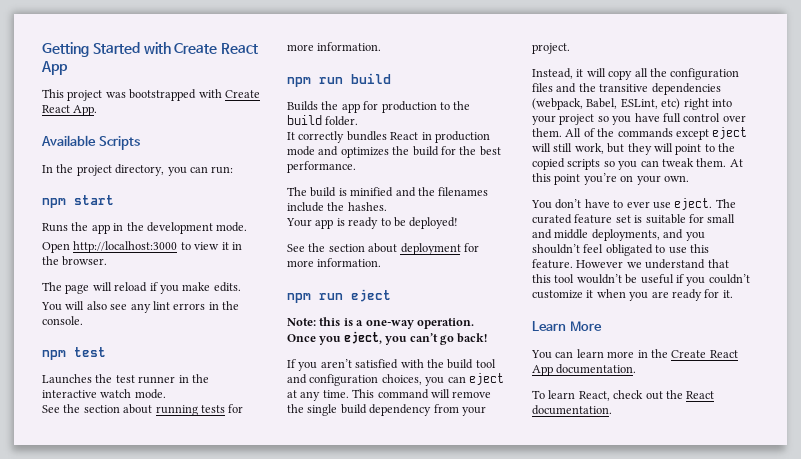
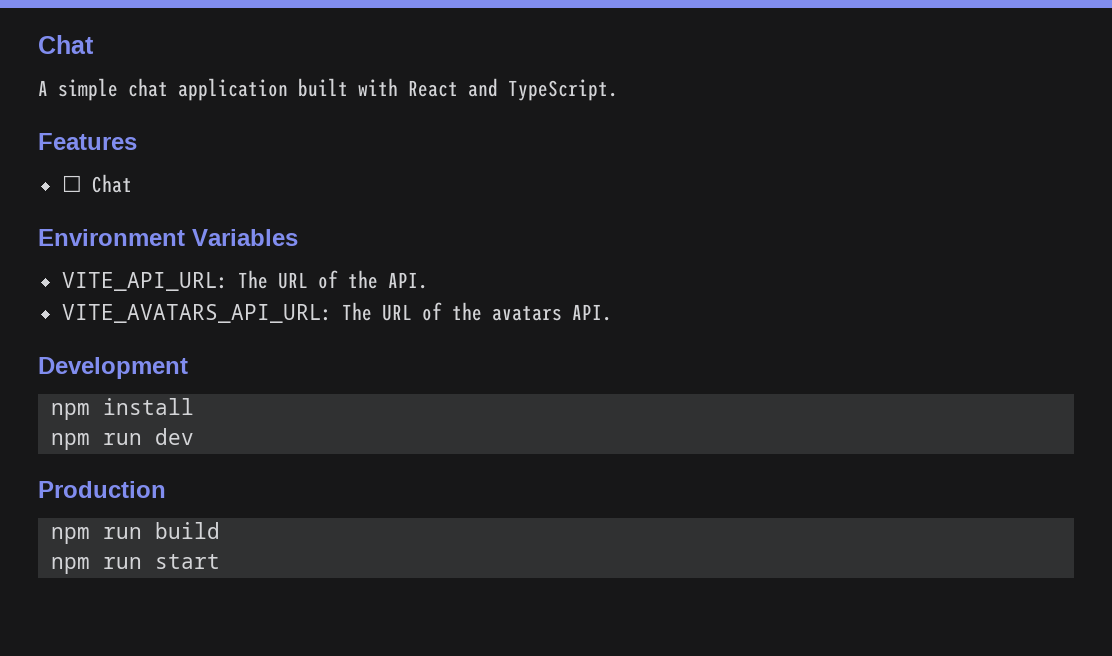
[42,42,259,57] [41,61,68,75] [42,89,260,101] [42,105,98,116] [41,135,140,150] [42,164,234,176] [42,195,114,208] [42,222,248,234] [42,241,242,253] [42,256,108,266] [42,282,241,294] [41,301,239,313] [42,316,83,325] [42,347,106,360] [42,374,209,384] [42,389,166,399] [42,404,244,416] [287,42,382,51] [287,73,391,87] [287,101,471,113] [287,115,359,126] [287,131,490,143] [287,146,501,158] [287,161,356,173] [287,187,489,197] [287,202,387,212] [286,217,459,229] [287,243,479,255] [287,258,382,267] [287,289,391,303] [287,317,474,329] [287,331,488,345] [287,359,496,371] [287,373,504,386] [287,389,492,401] [287,404,486,416] [532,43,570,54] [532,68,740,80] [532,83,721,95] [532,98,732,110] [532,113,746,125] [532,127,748,140] [532,143,735,155] [532,158,743,170] [532,173,689,185] [531,198,736,210] [532,214,736,224] [532,229,705,241] [532,244,709,256] [532,259,729,269] [532,274,750,286] [532,289,733,301] [532,321,602,331] [531,349,738,359] [532,364,637,376] [532,390,715,401] [532,405,612,415] Getting Started with Create React App // This project was bootstrapped with Create React App. // Available Scripts // In the project directory, you can run: // npm start // Runs the app in the development mode. // Open http://localhost:3000 to view it in the browser. // The page will reload if you make edits. // You will also see any lint errors in the console. // npm test // Launches the test runner in the interactive watch mode. // See the section about running tests for more information. // npm run build // Builds the app for production to the build folder. // It correctly bundles React in production mode and optimizes the build for the best performance. // The build is minified and the filenames include the hashes. // Your app is ready to be deployed! // See the section about deployment for more information. // npm run eject // Note: this is a one-way operation. Once you eject, you can’t go back! // If you aren’t satisfied with the build tool and configuration choices, you can eject at any time. This command will remove the single build dependency from your project. // Instead, it will copy all the configuration files and the transitive dependencies (webpack, Babel, ESLint, etc) right into your project so you have full control over them. All of the commands except eject will still work, but they will point to the copied scripts so you can tweak them. At this point you’re on your own. // You don’t have to ever use eject. The curated feature set is suitable for small and middle deployments, and you shouldn’t feel obligated to use this feature. However we understand that this tool wouldn’t be useful if you couldn’t customize it when you are ready for it. // Learn More // You can learn more in the Create React App documentation. // To learn React, check out the React documentation. -> [38,35,94,54] [38,78,618,101] [38,133,137,150] [61,174,132,193] [38,229,298,246] [61,270,428,291] [61,302,612,323] [38,357,188,379] [50,398,194,420] [50,428,194,450] [38,481,166,498] [50,522,220,544] [50,554,220,574] Chat // A simple chat application built with React and TypeScript. // Features // ☐ Chat // Environment Variables // VITE_API_URL: The URL of the API. // VITE_AVATARS_API_URL: The URL of the avatars API. // Development // npm install // npm run dev // Production // npm run build // npm run start

